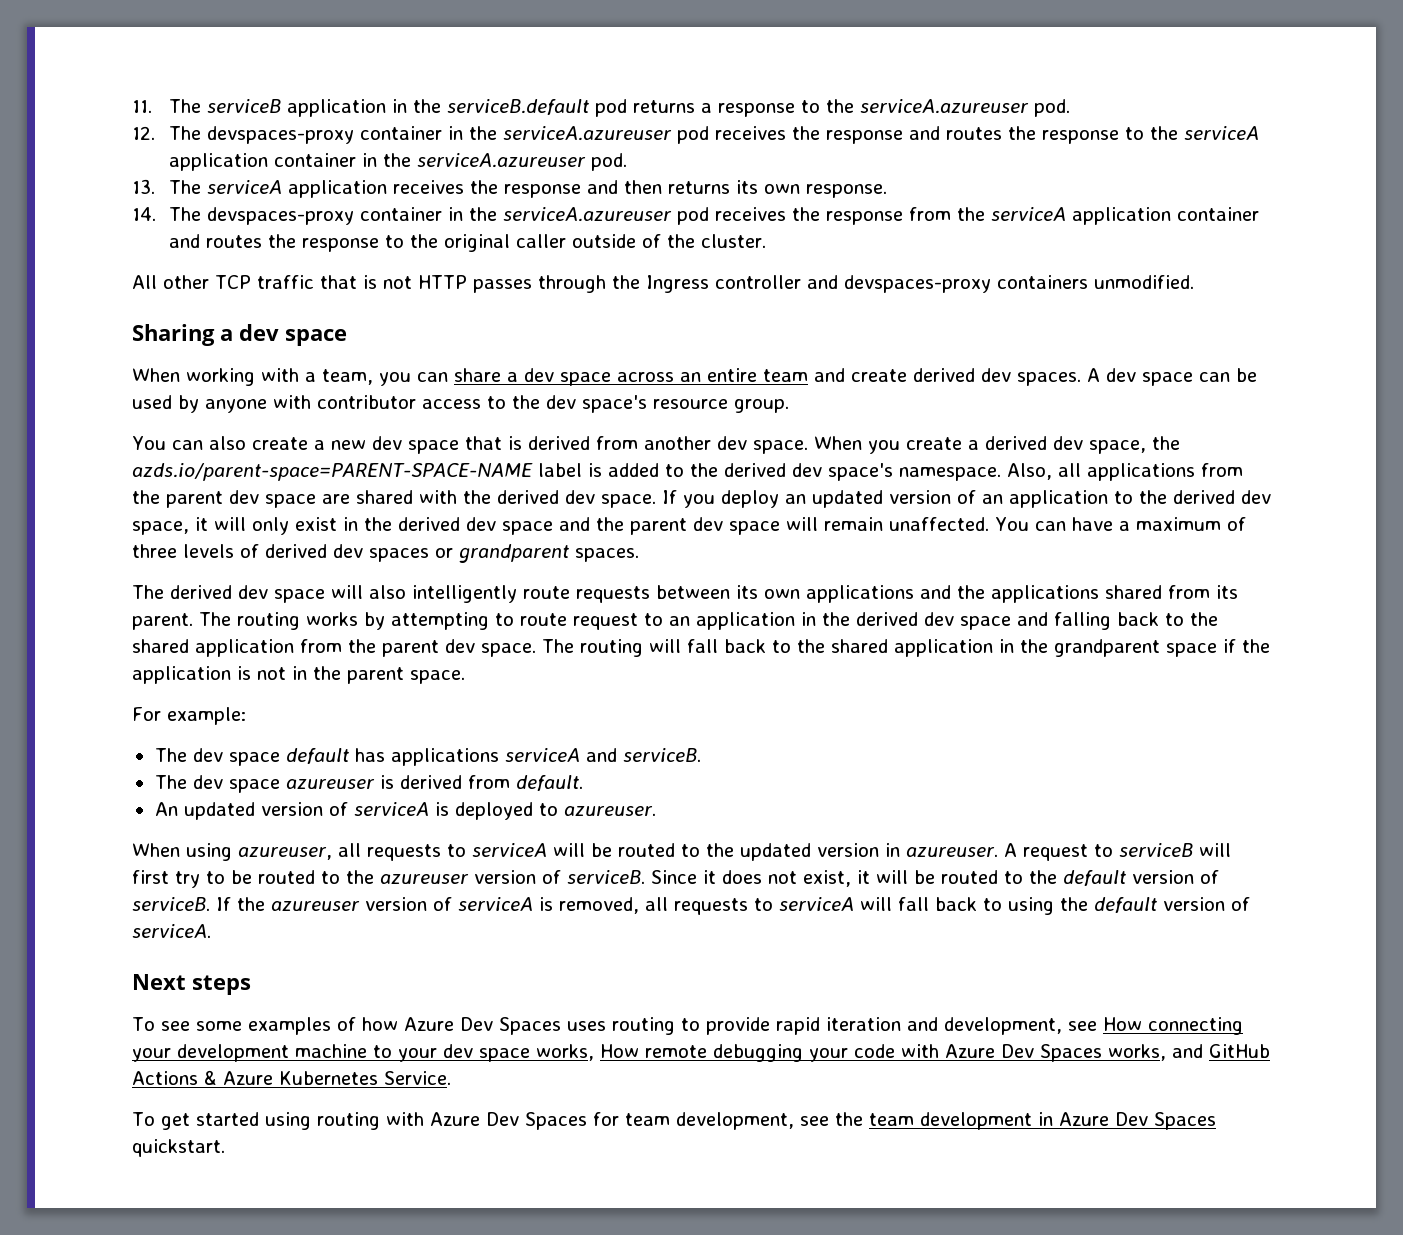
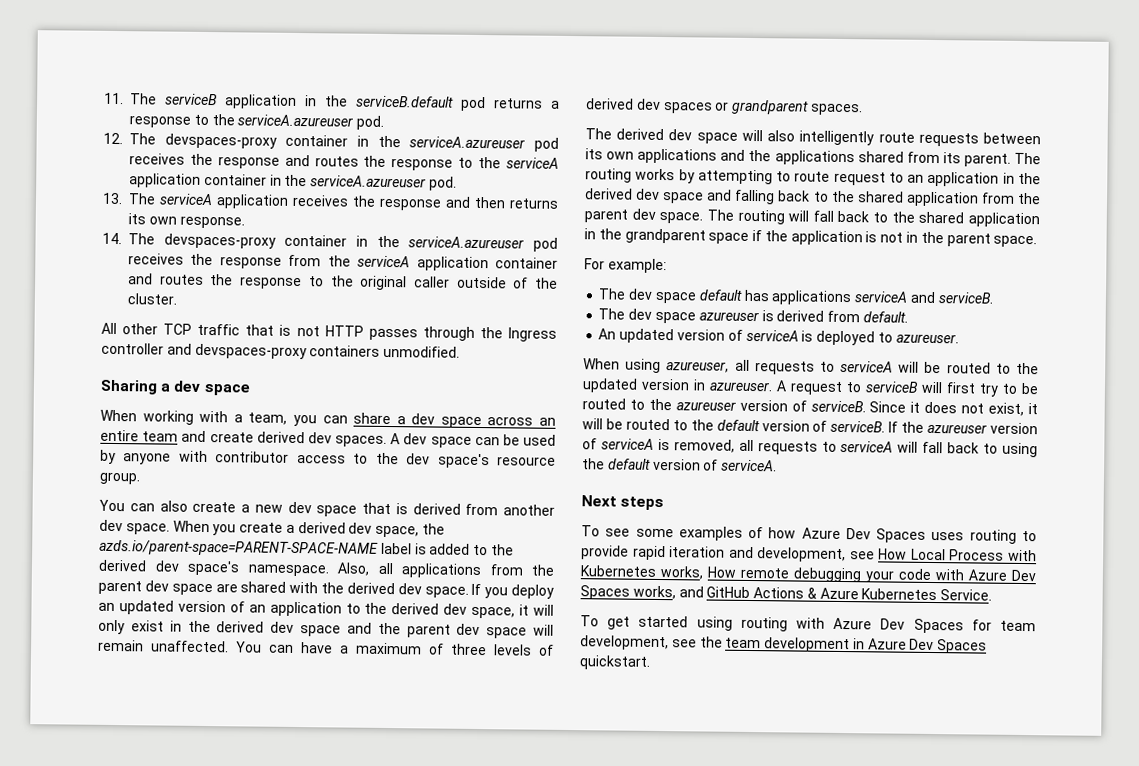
[1147,1017,1243,1035] [132,1044,530,1062] connecting your development machine to your dev space -> [910,548,1037,562] [580,565,656,577] Local Process with Kubernetes

